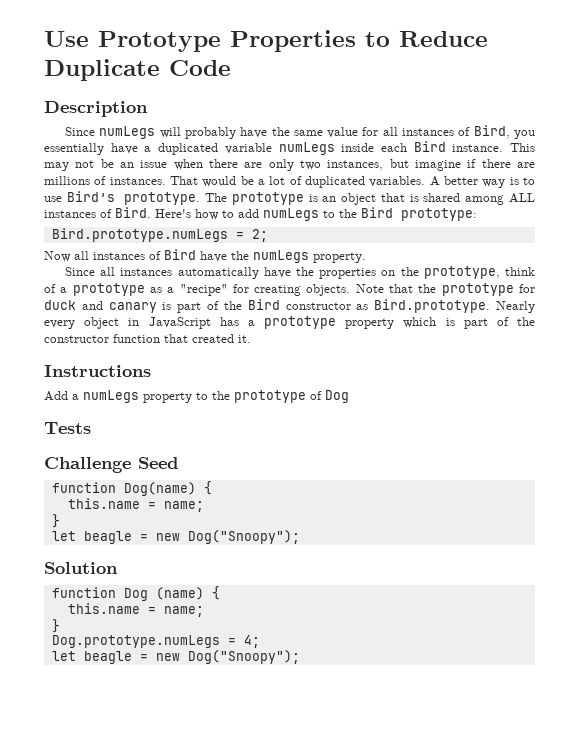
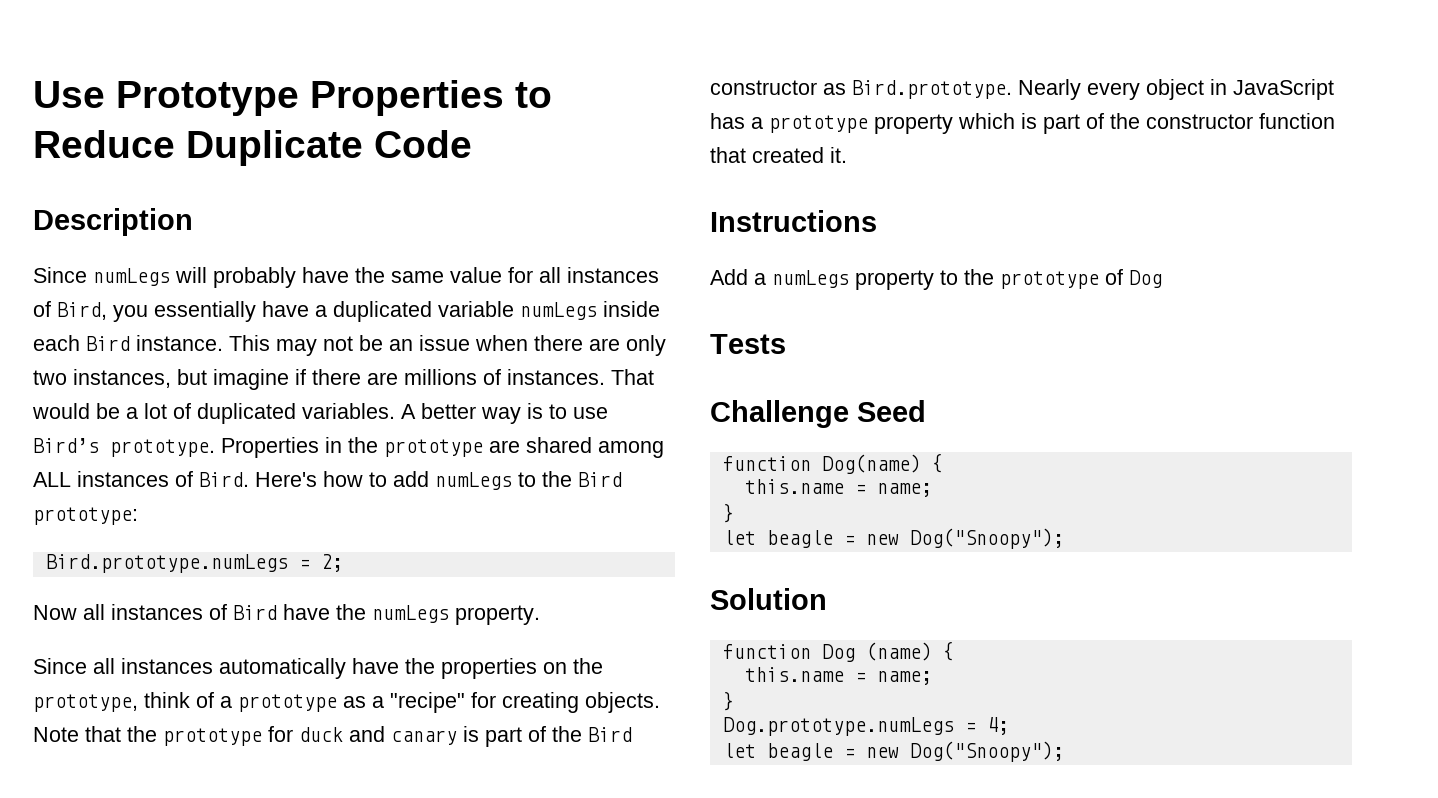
[205,192,419,205] The prototype is an object that is -> [221,437,520,458] Properties in the prototype are

